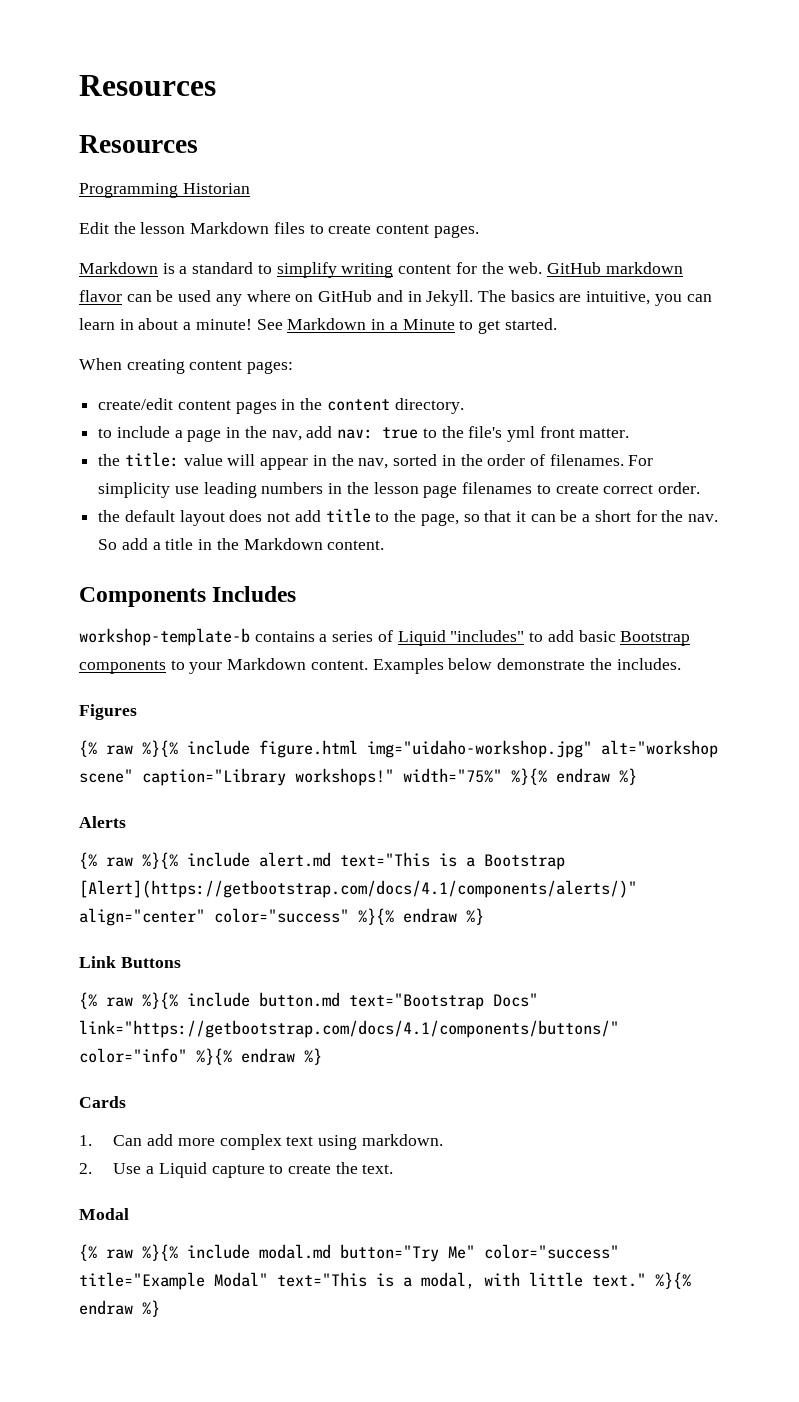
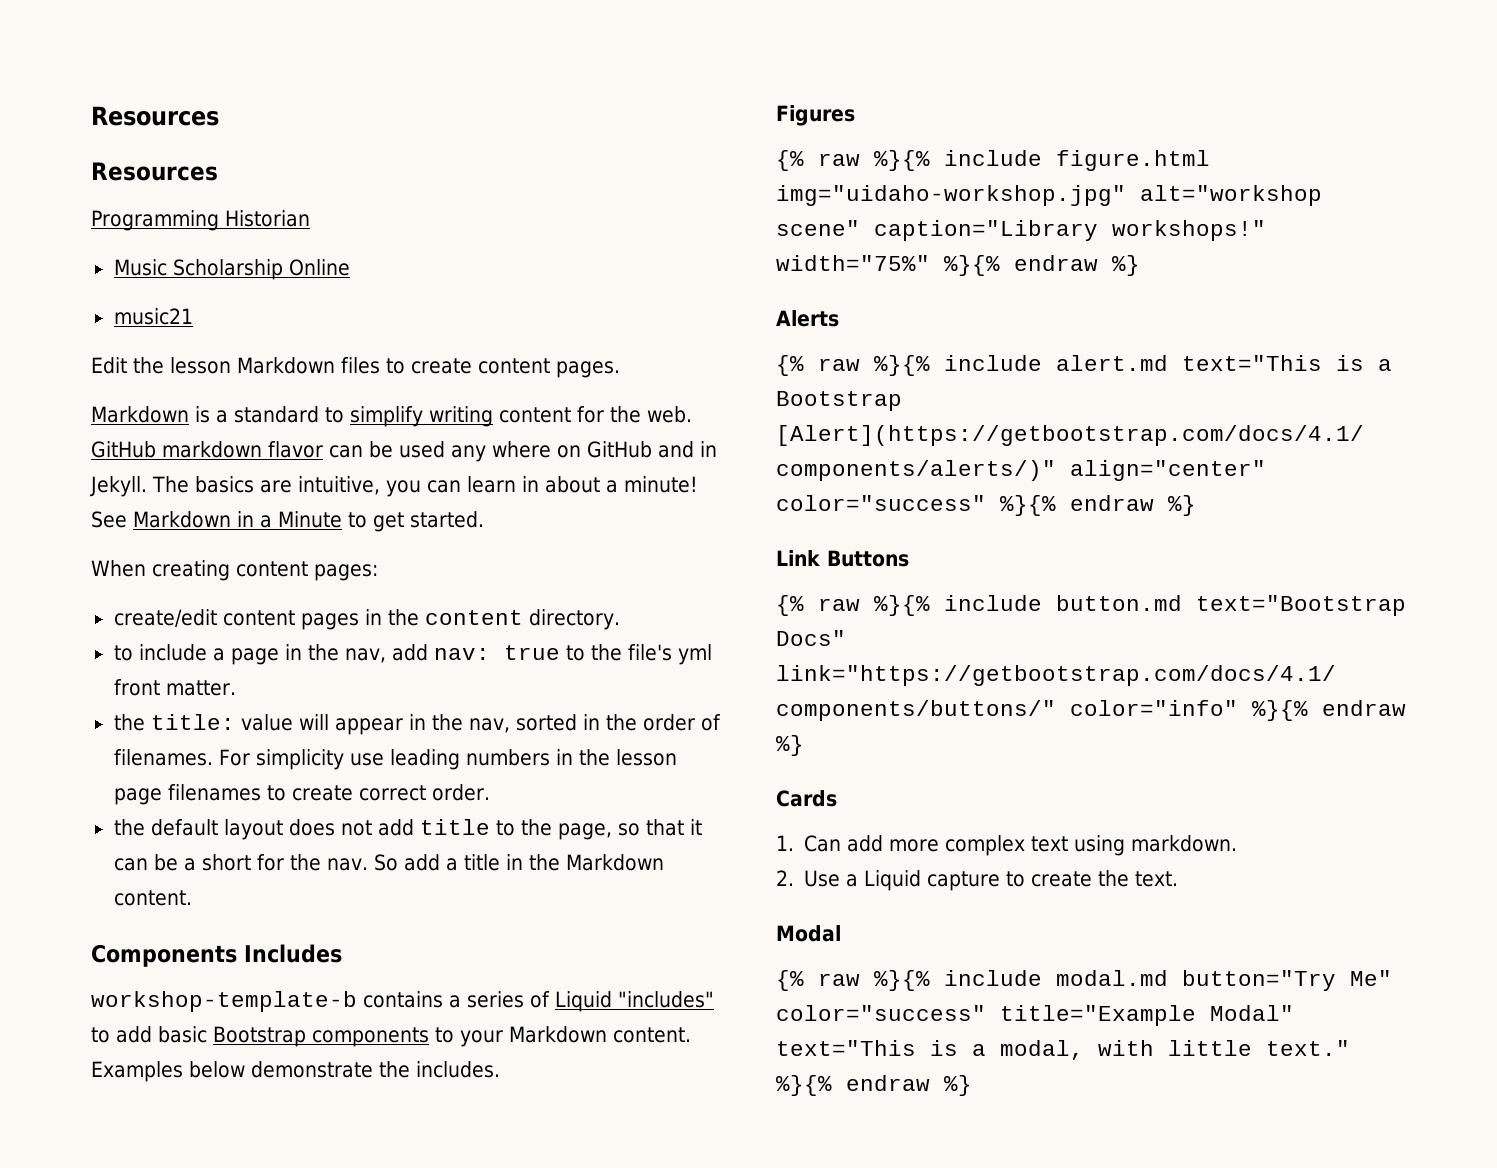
(250, 188) none -> [113,259,350,280] [113,308,193,325] // Music Scholarship Online // music21

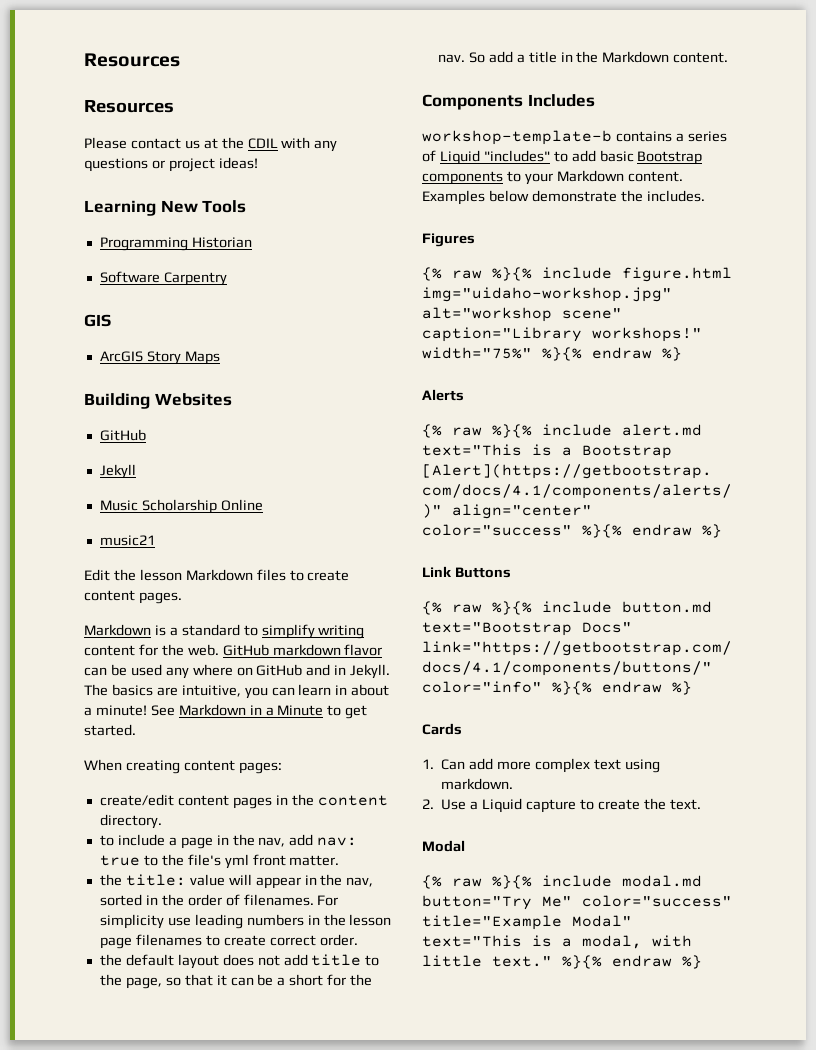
[91,210,310,231] Programming Historian -> [84,137,338,152] [84,157,258,172] [84,200,247,216] [99,237,252,251] [99,271,227,286] [84,314,111,327] [99,351,220,365] [84,393,232,409] [99,429,146,441] [99,464,136,479] Please contact us at the CDIL with any questions or project ideas! // Learning New Tools // Programming Historian // Software Carpentry // GIS // ArcGIS Story Maps // Building Websites // GitHub // Jekyll

